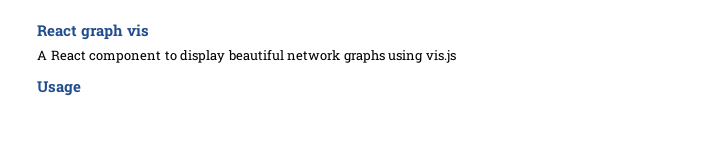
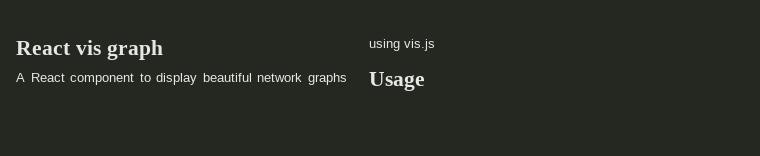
[37,25,77,37] React -> [16,40,101,55] React vis
[127,24,150,37] vis -> (163, 50) none

